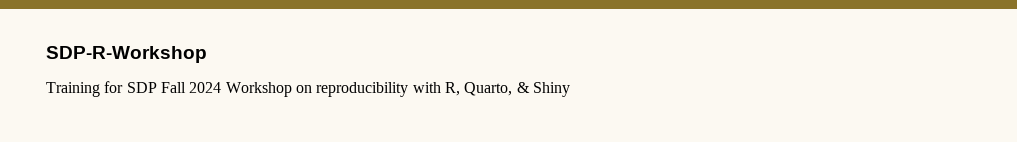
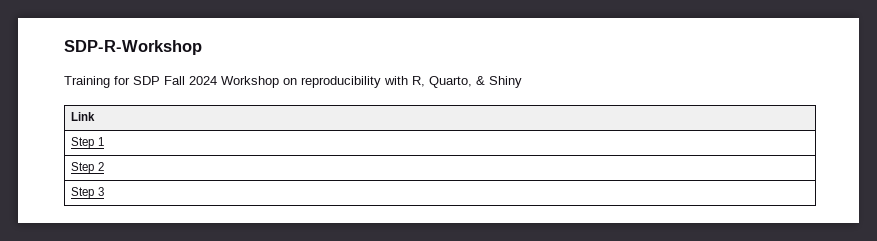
(570, 89) none -> [71,112,96,121] [71,137,104,149] [71,162,104,174] [71,187,104,199] // Link // Step 1 // Step 2 // Step 3

